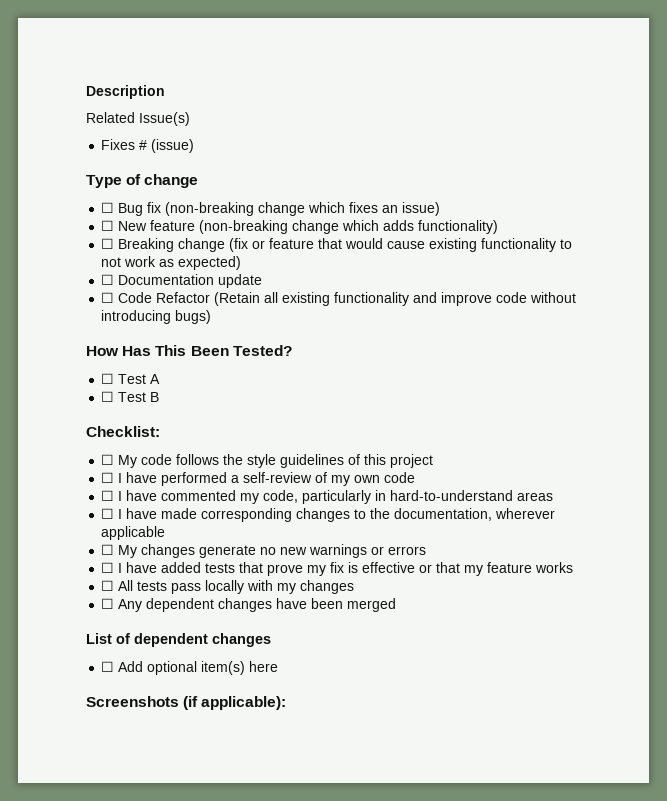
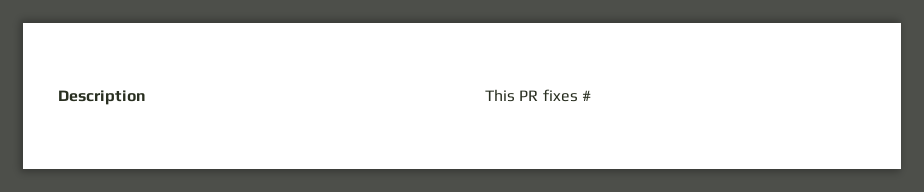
[86,112,190,126] [101,139,195,153] [86,174,199,188] [101,202,441,216] [101,220,499,234] [101,238,573,252] [101,256,242,270] [101,274,263,288] [101,292,577,306] [101,310,212,324] [86,345,292,356] [101,373,161,384] [101,391,160,402] [86,426,160,437] [101,454,434,468] [101,472,416,486] [101,490,554,504] [101,508,556,522] [101,526,166,540] [101,544,427,558] [101,562,574,576] [101,580,355,594] [101,598,397,612] [86,633,271,647] [101,661,279,675] [86,696,287,710] Related Issue(s) // Fixes # (issue) // Type of change // ☐ Bug fix (non-breaking change which fixes an issue) // ☐ New feature (non-breaking change which adds functionality) // ☐ Breaking change (fix or feature that would cause existing functionality to not work as expected) // ☐ Documentation update // ☐ Code Refactor (Retain all existing functionality and improve code without introducing bugs) // How Has This Been Tested? // ☐ Test A // ☐ Test B // Checklist: // ☐ My code follows the style guidelines of this project // ☐ I have performed a self-review of my own code // ☐ I have commented my code, particularly in hard-to-understand areas // ☐ I have made corresponding changes to the documentation, wherever applicable // ☐ My changes generate no new warnings or errors // ☐ I have added tests that prove my fix is effective or that my feature works // ☐ All tests pass locally with my changes // ☐ Any dependent changes have been merged // List of dependent changes // ☐ Add optional item(s) here // Screenshots (if applicable): -> [485,89,591,102] This PR fixes #

